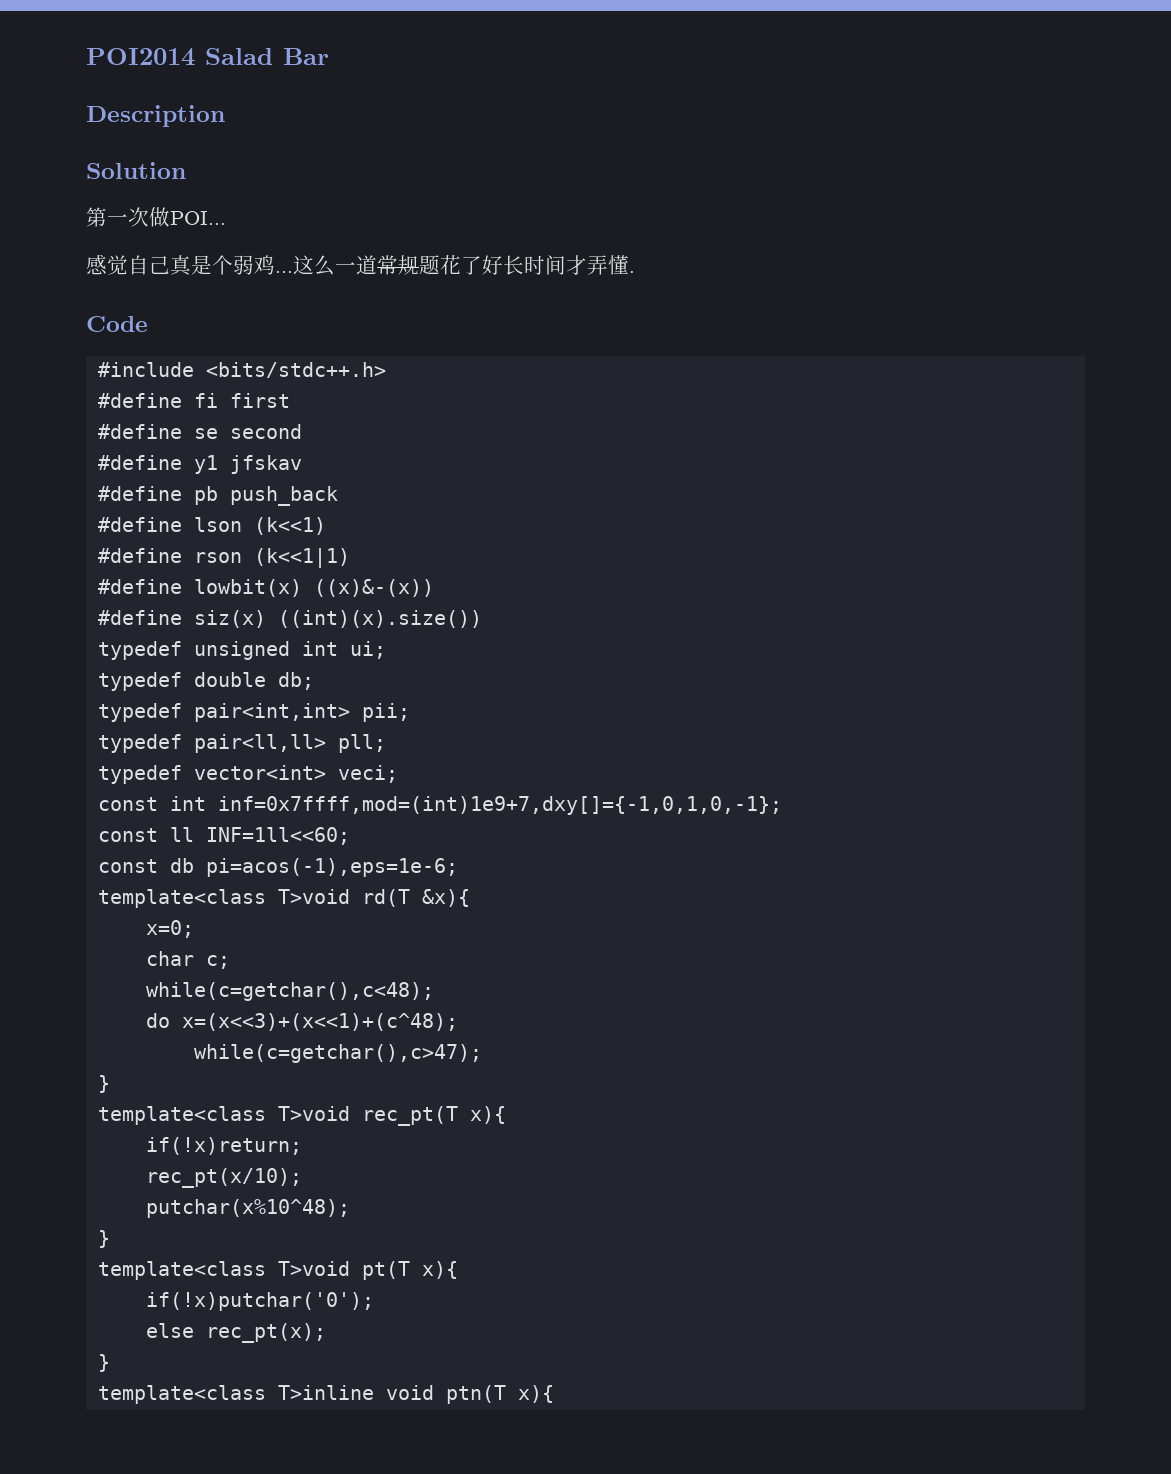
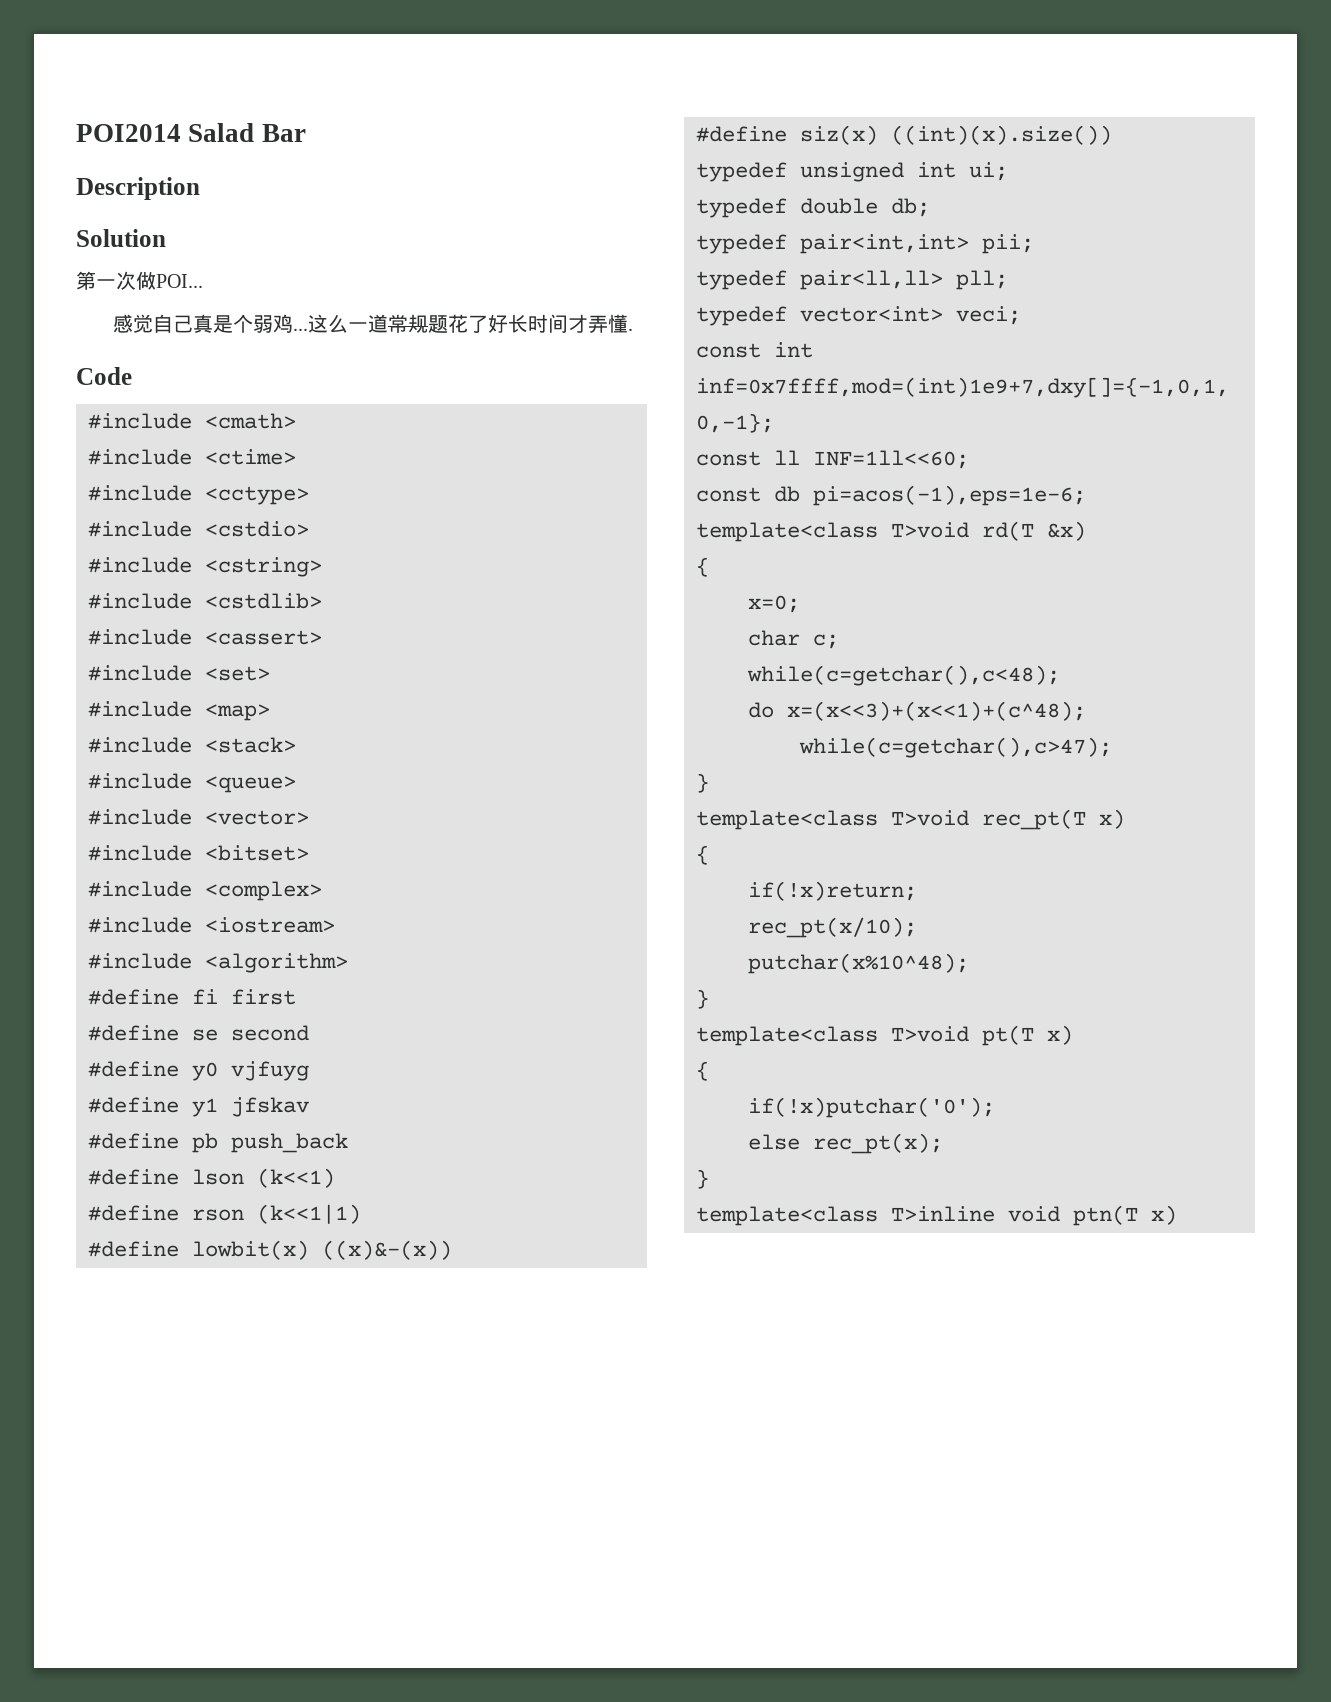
[206,362,387,378] <bits/stdc++.h> -> [205,413,296,429] [88,449,296,465] [88,485,309,505] [88,521,309,537] [88,557,322,577] [88,593,322,609] [88,629,322,645] [88,665,270,681] [88,701,270,721] [88,737,296,753] [88,773,296,793] [88,809,309,825] [88,845,309,861] [88,881,322,901] [88,917,335,933] [88,953,348,973] <cmath> // #include <ctime> // #include <cctype> // #include <cstdio> // #include <cstring> // #include <cstdlib> // #include <cassert> // #include <set> // #include <map> // #include <stack> // #include <queue> // #include <vector> // #include <bitset> // #include <complex> // #include <iostream> // #include <algorithm>
(303, 431) none -> [88,1061,309,1081] // #define y0 vjfuyg
[422,889,471,907] &x){ -> [1047,521,1086,541] [696,557,709,577] &x) // {
[470,1106,507,1124] x){ -> [1099,809,1125,829] [696,845,709,865] x) // {
[422,1261,459,1279] x){ -> [1047,1025,1073,1045] [696,1061,709,1081] x) // {
[518,1385,555,1403] x){ -> [1151,1205,1177,1225] x)

